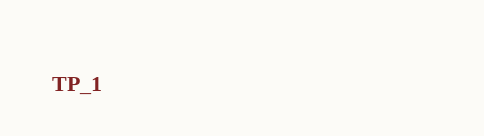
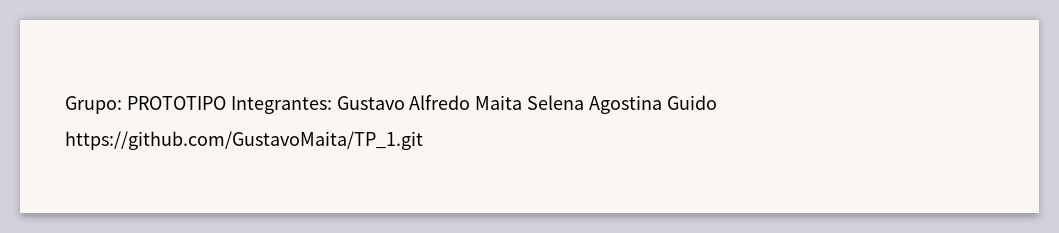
[52,77,102,95] TP_1 -> [65,95,717,114] [65,131,423,150] Grupo: PROTOTIPO Integrantes: Gustavo Alfredo Maita Selena Agostina Guido // https://github.com/GustavoMaita/TP_1.git

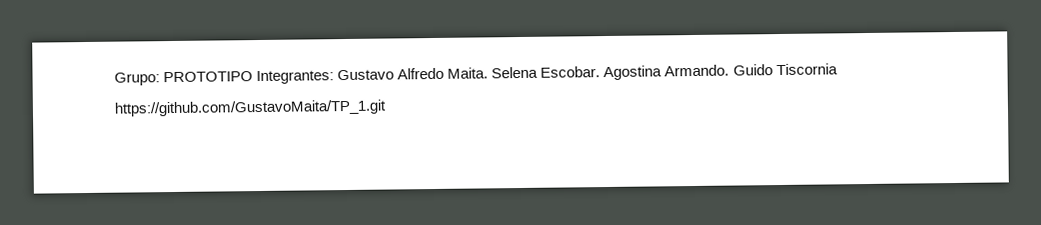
[475,95,663,114] Maita Selena Agostina -> [447,64,730,81] Maita. Selena Escobar. Agostina Armando.
(717, 102) none -> [775,63,838,76] Tiscornia

